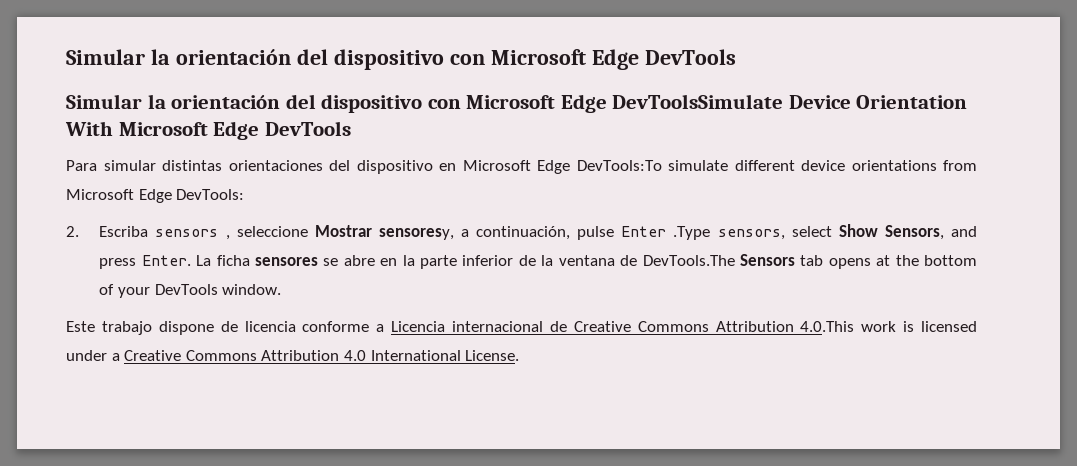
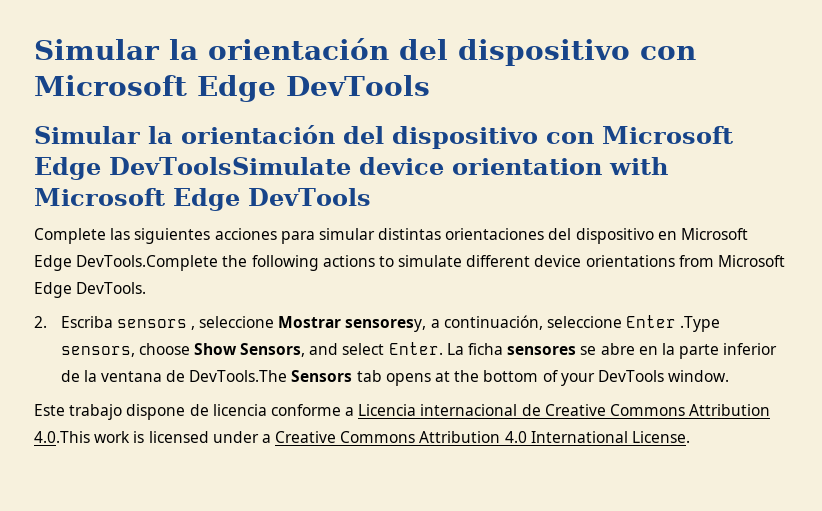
[788,95,968,109] [65,121,351,140] [66,160,97,171] Device Orientation With Microsoft Edge DevTools // Para -> [358,157,668,175] [34,188,371,211] [34,228,315,244] device orientation with Microsoft Edge DevTools // Complete las siguientes acciones para
[576,160,662,171] DevTools:To -> [76,255,394,271] DevTools.Complete the following actions to
[176,189,245,200] DevTools: -> [76,282,147,294] DevTools.
[577,226,615,240] pulse -> [547,316,623,328] seleccione
[791,226,832,237] select -> [138,343,190,355] choose
[99,258,137,269] press -> [342,343,385,355] select

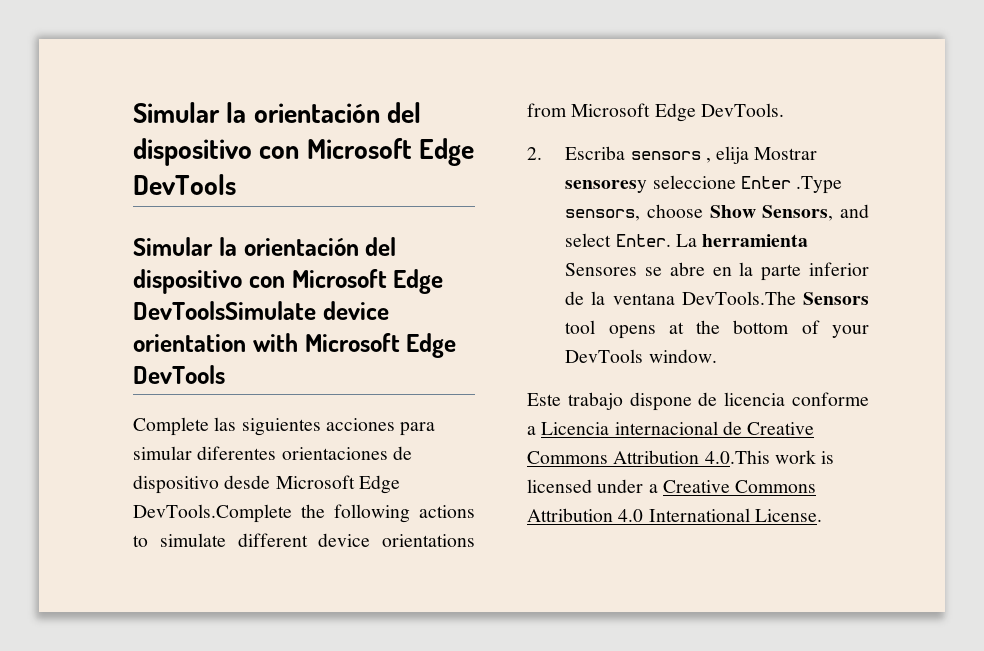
[378,228,677,244] distintas orientaciones del dispositivo en -> [197,446,412,460] [133,475,271,494] diferentes orientaciones de dispositivo desde
[199,315,543,332] seleccione Mostrar sensoresy, a continuación, -> [716,146,818,164] [565,180,648,193] elija Mostrar sensoresy
[468,343,577,355] ficha sensores -> [702,234,809,247] [565,263,638,276] herramienta Sensores
[166,370,186,382] de -> (675, 299) none
[356,370,382,382] tab -> [565,320,596,334] tool

